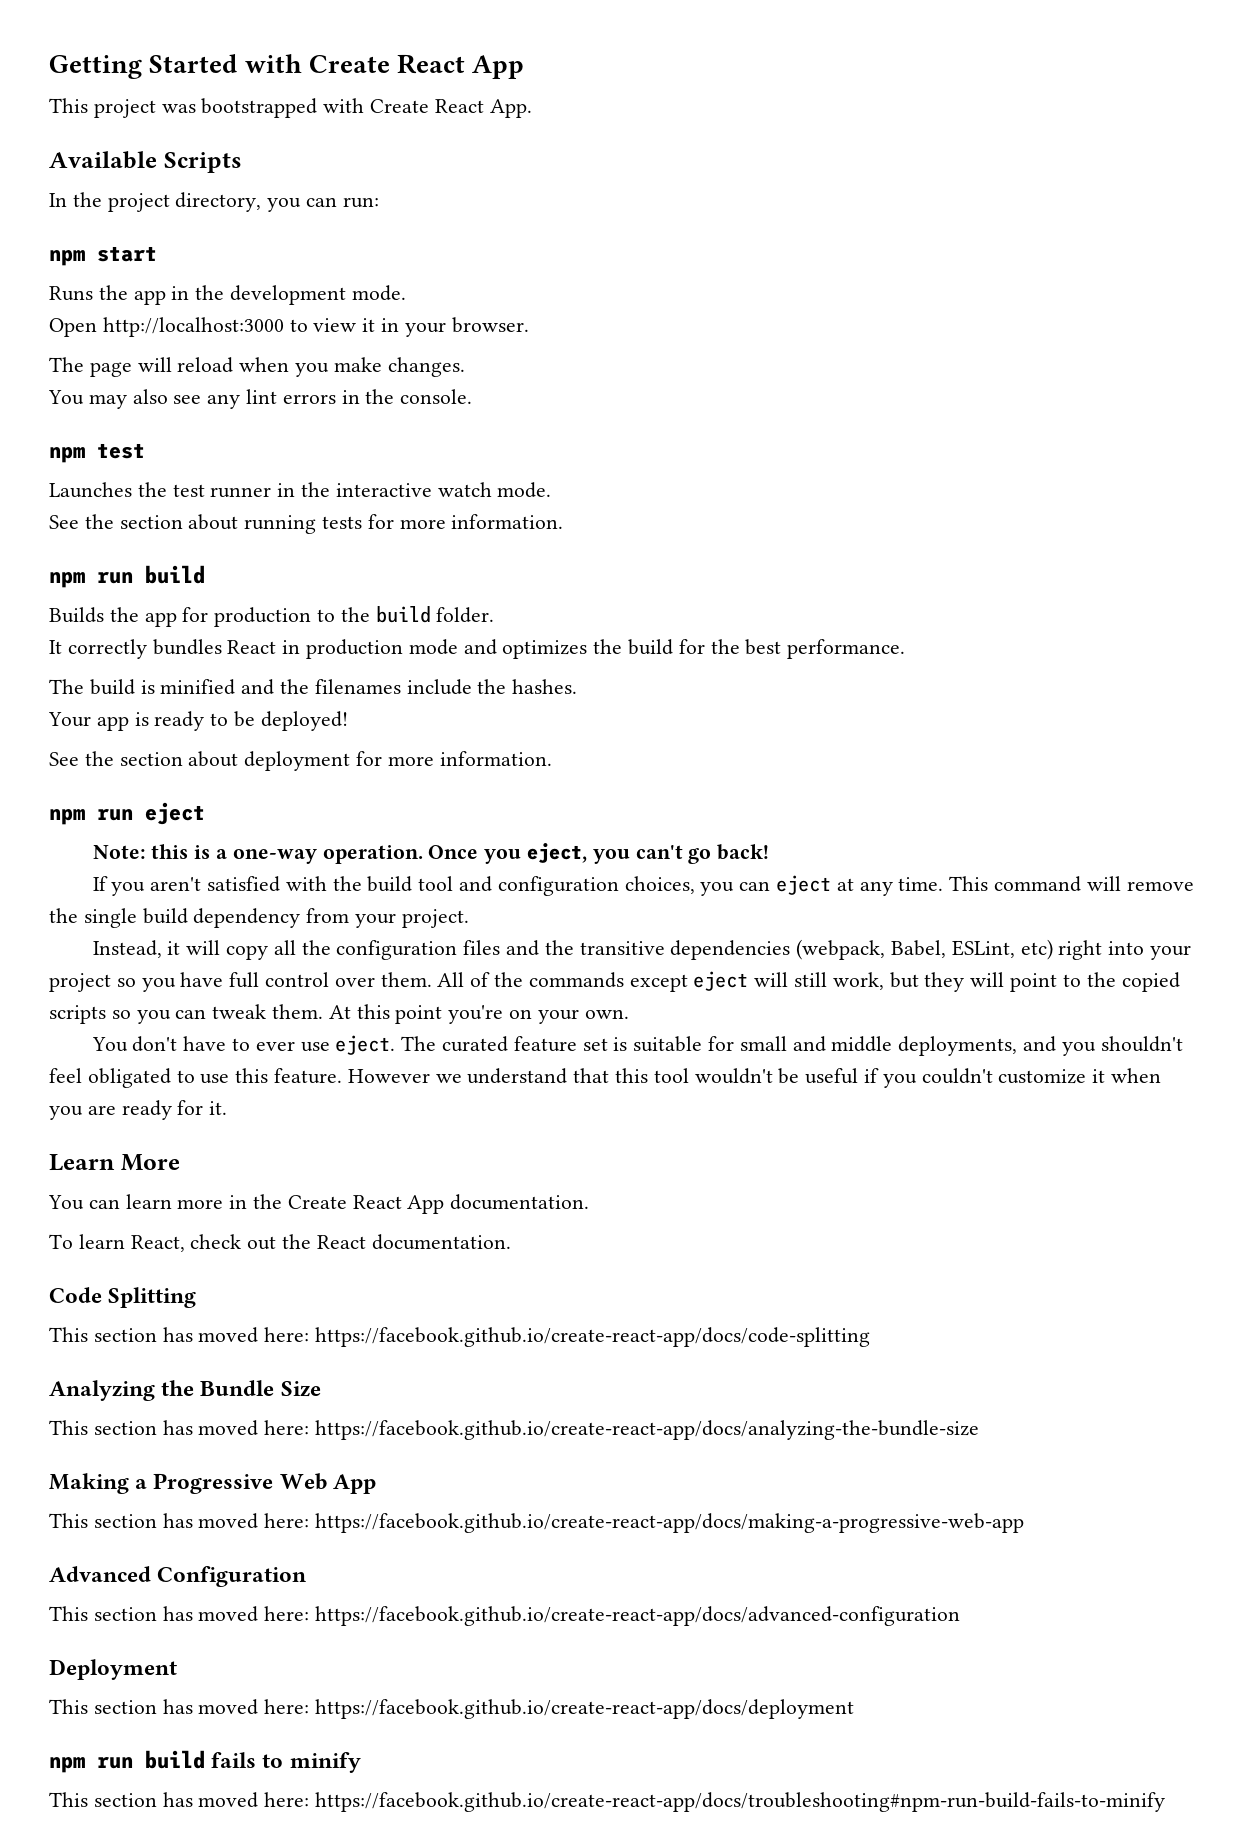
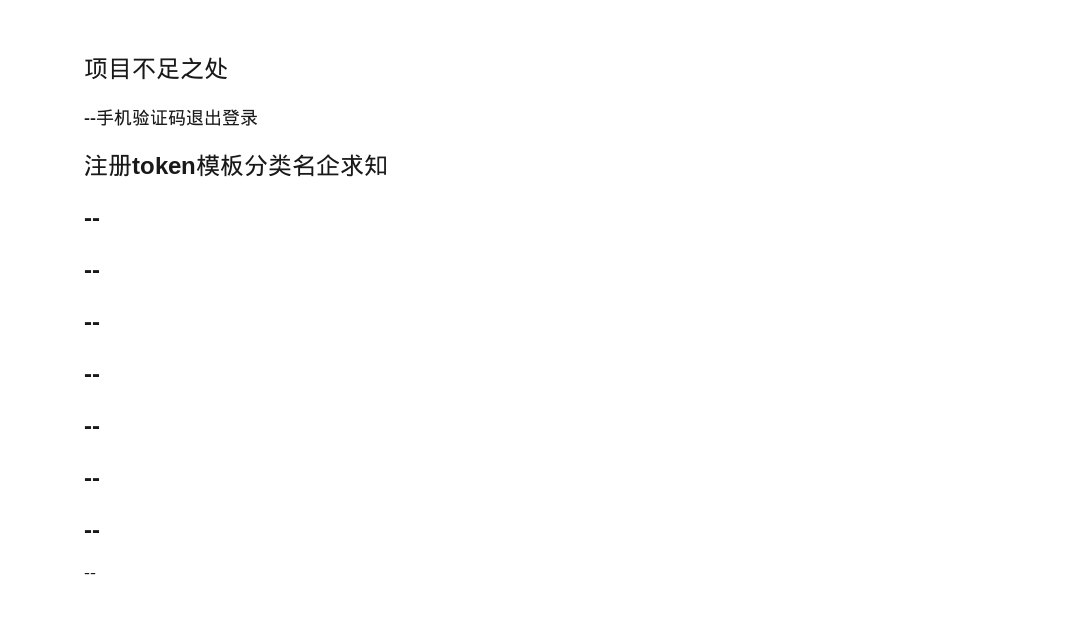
[49,54,525,79] [49,98,532,118] [49,151,242,173] [49,192,379,212] [49,246,157,266] [49,285,406,305] [49,317,529,337] [49,357,465,377] [48,389,473,409] [49,443,145,463] [49,482,552,498] [49,514,564,534] [49,565,205,588] [49,606,495,627] [49,639,906,659] [49,679,578,695] [48,711,348,731] [49,751,552,771] [49,802,205,825] [92,843,770,864] [92,875,1194,896] [49,908,469,928] [92,939,1192,960] [49,971,1180,992] [49,1004,629,1024] [91,1035,1183,1056] [49,1068,1162,1088] [49,1100,228,1120] [49,1154,180,1171] [48,1194,590,1214] [49,1234,511,1252] [49,1287,197,1308] [49,1327,871,1347] [49,1380,321,1401] [49,1420,980,1440] [49,1473,376,1494] [49,1513,1025,1533] [49,1566,307,1587] [49,1606,961,1626] [49,1659,177,1680] [49,1699,855,1719] [49,1750,361,1773] [49,1792,1166,1812] Getting Started with Create React App // This project was bootstrapped with Create React App. // Available Scripts // In the project directory, you can run: // npm start // Runs the app in the development mode. // Open http://localhost:3000 to view it in your browser. // The page will reload when you make changes. // You may also see any lint errors in the console. // npm test // Launches the test runner in the interactive watch mode. // See the section about running tests for more information. // npm run build // Builds the app for production to the build folder. // It correctly bundles React in production mode and optimizes the build for the best performance. // The build is minified and the filenames include the hashes. // Your app is ready to be deployed! // See the section about deployment for more information. // npm run eject // Note: this is a one-way operation. Once you eject, you can't go back! // If you aren't satisfied with the build tool and configuration choices, you can eject at any time. This command will remove the single build dependency from your project. // Instead, it will copy all the configuration files and the transitive dependencies (webpack, Babel, ESLint, etc) right into your project so you have full control over them. All of the commands except eject will still work, but they will point to the copied scripts so you can tweak them. At this point you're on your own. // You don't have to ever use eject. The curated feature set is suitable for small and middle deployments, and you shouldn't feel obligated to use this feature. However we understand that this tool wouldn't be useful if you couldn't customize it when you are ready for it. // Learn More // You can learn more in the Create React App documentation. // To learn React, check out the React documentation. // Code Splitting // This section has moved here: https://facebook.github.io/create-react-app/docs/code-splitting // Analyzing the Bundle Size // This section has moved here: https://facebook.github.io/create-react-app/docs/analyzing-the-bundle-size // Making a Progressive Web App // This section has moved here: https://facebook.github.io/create-react-app/docs/making-a-progressive-web-app // Advanced Configuration // This section has moved here: https://facebook.github.io/create-react-app/docs/advanced-configuration // Deployment // This section has moved here: https://facebook.github.io/create-react-app/docs/deployment // npm run build fails to minify // This section has moved here: https://facebook.github.io/create-react-app/docs/troubleshooting#npm-run-build-fails-to-minify -> [84,57,228,80] [84,109,258,126] [84,154,388,177] [84,218,100,226] [84,270,100,278] [84,322,100,330] [84,374,100,382] [84,426,100,434] [84,478,100,486] [84,530,100,538] [84,572,96,579] 项目不足之处 // --手机验证码退出登录 // 注册token模板分类名企求知 // -- // -- // -- // -- // -- // -- // -- // --

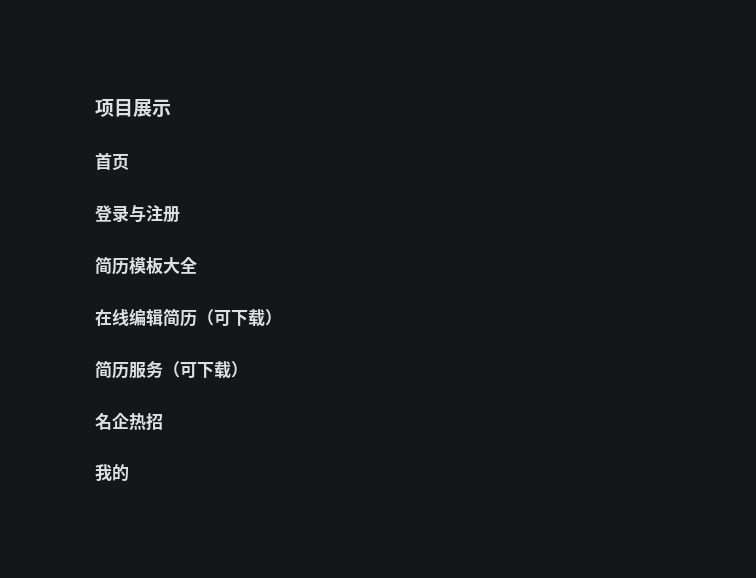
[132,57,228,80] [84,109,222,126] 不足之处 // --手机验证码退出 -> [133,99,171,117] [95,152,129,170] 展示 // 首页 //
(258, 117) // -> [129,204,146,222] 与
[132,154,388,177] [84,218,100,226] [84,270,100,278] [84,322,100,330] [84,374,100,382] [84,426,100,434] [84,478,100,486] [84,530,100,538] [84,572,96,579] token模板分类名企求知 // -- // -- // -- // -- // -- // -- // -- // -- -> [95,256,197,275] [95,308,282,327] [95,360,248,379] [95,412,163,431] [95,464,129,481] // 简历模板大全 // 在线编辑简历（可下载） // 简历服务（可下载） // 名企热招 // 我的

